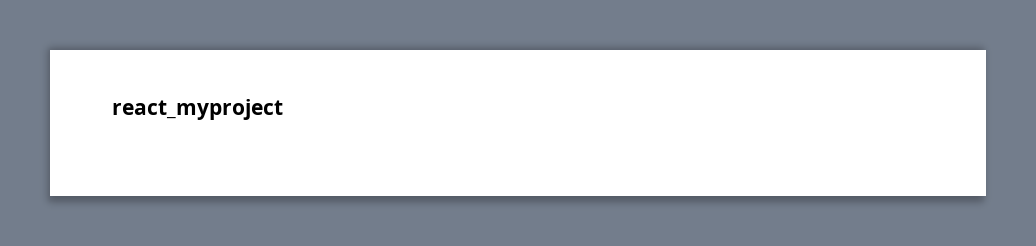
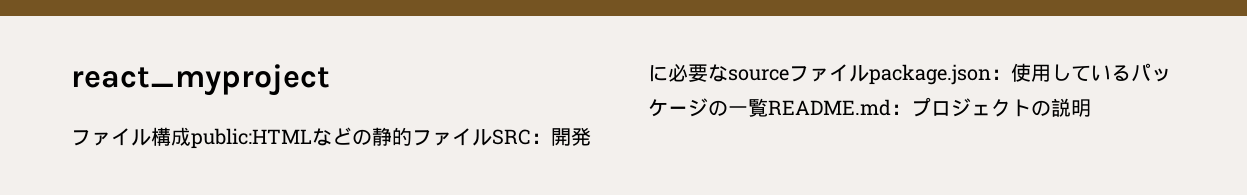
(283, 109) none -> [71,127,591,149] [648,63,1171,85] [648,97,1091,117] // ファイル構成public:HTMLなどの静的ファイルSRC：開発に必要なsourceファイルpackage.json：使用しているパッケージの一覧README.md：プロジェクトの説明

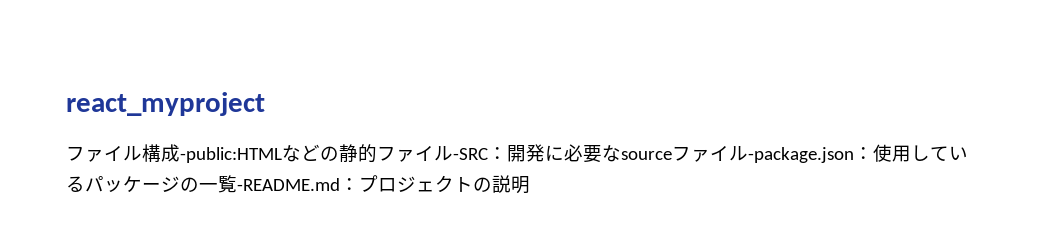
[191,128,312,149] public:HTML -> [180,147,282,163] -public:HTML
[492,129,531,145] SRC -> [453,148,488,160] -SRC
[869,64,991,85] package.json -> [748,147,854,163] -package.json
[768,99,891,116] README.md -> [237,178,340,191] -README.md

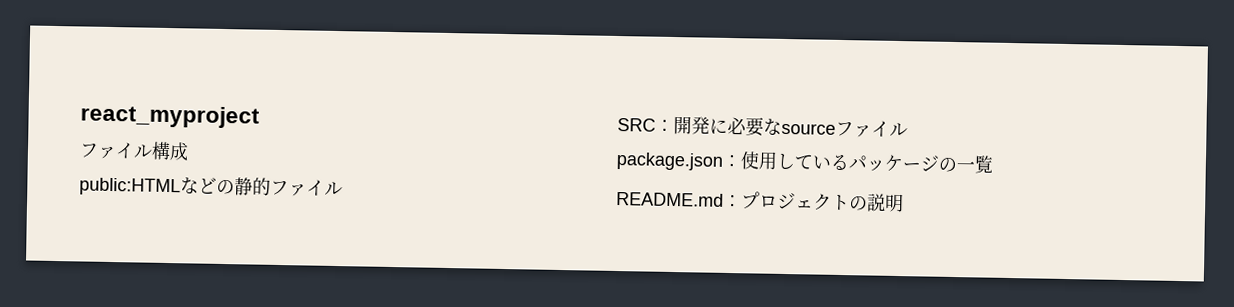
[180,147,282,163] -public:HTML -> [79,177,181,197] // public:HTML
[453,148,488,160] -SRC -> [617,118,656,132] // SRC
[748,147,854,163] -package.json -> [616,152,724,171] // package.json
[237,178,340,191] -README.md -> [616,191,724,207] // README.md

